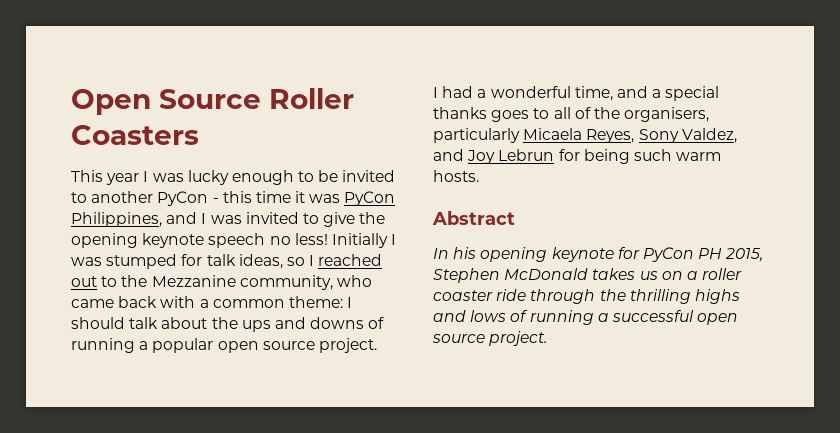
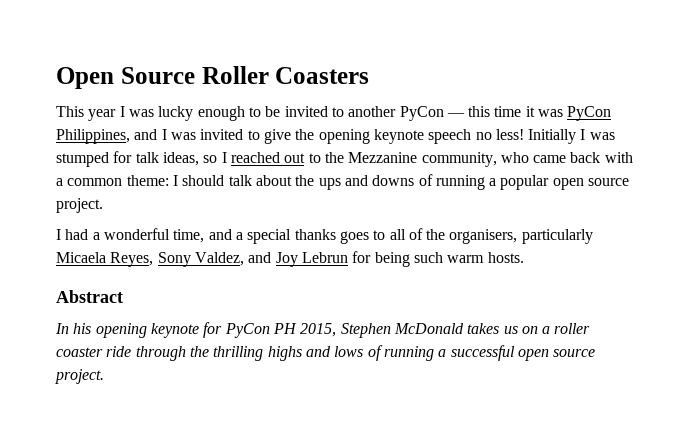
[212,198,219,203] - -> [446,113,465,117] —

